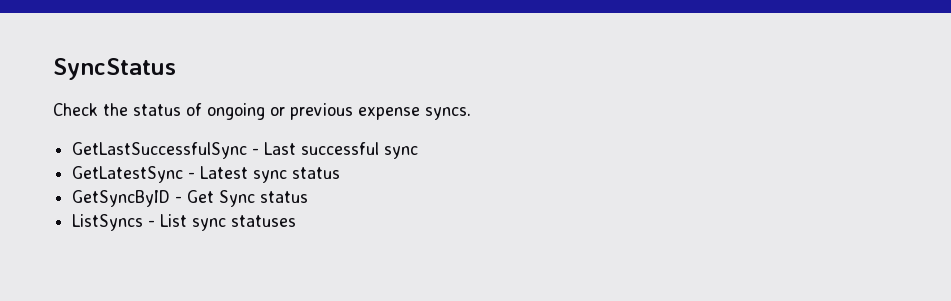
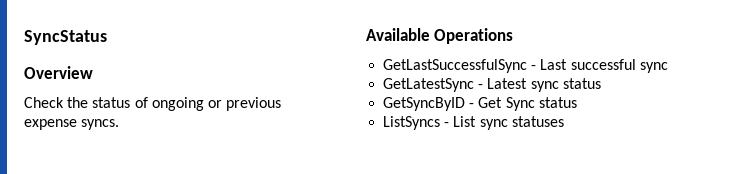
(176, 69) none -> [24,66,93,79] // Overview
(471, 113) none -> [366,28,514,44] // Available Operations

